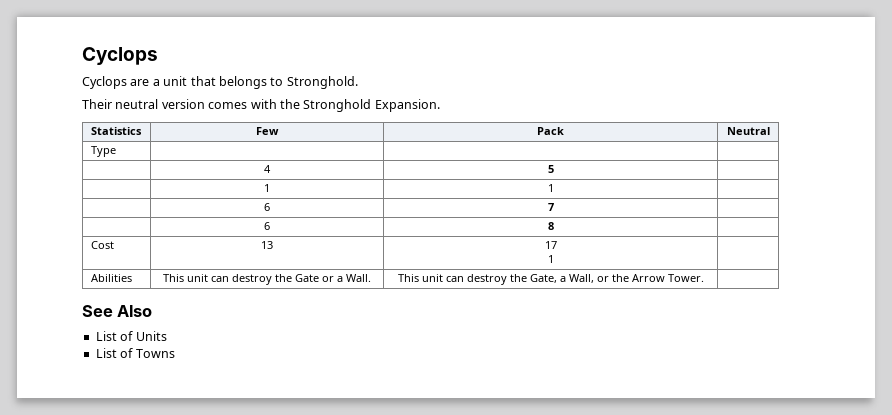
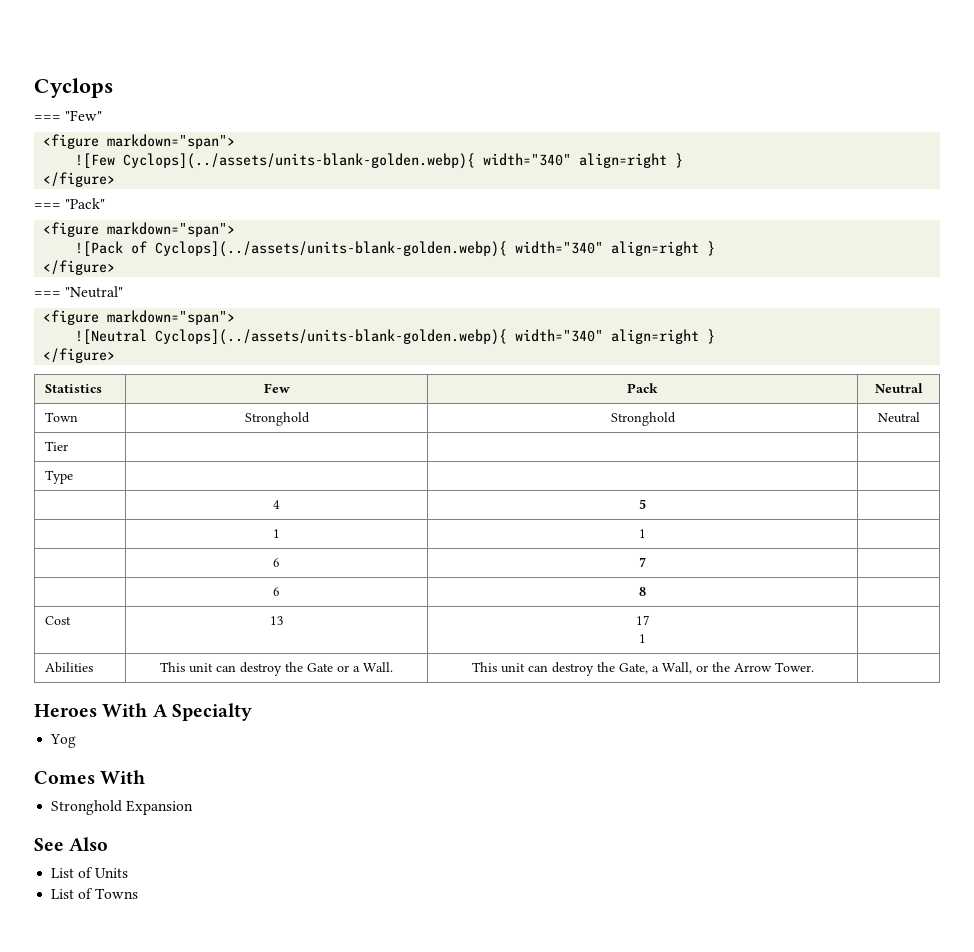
[82,76,358,89] [82,99,440,112] Cyclops are a unit that belongs to Stronghold. // Their neutral version comes with the Stronghold Expansion. -> [34,110,103,121] [43,134,236,149] [75,153,684,169] [43,172,116,187] [34,198,106,209] [43,222,236,237] [75,241,716,257] [43,260,116,275] [34,286,124,298] [43,310,236,325] [75,329,716,345] [43,348,116,363] === "Few" // <figure markdown="span"> // ![Few Cyclops](../assets/units-blank-golden.webp){ width="340" align=right } // </figure> // === "Pack" // <figure markdown="span"> // ![Pack of Cyclops](../assets/units-blank-golden.webp){ width="340" align=right } // </figure> // === "Neutral" // <figure markdown="span"> // ![Neutral Cyclops](../assets/units-blank-golden.webp){ width="340" align=right } // </figure>
(770, 131) none -> [45,412,79,422] [244,412,310,426] [610,412,676,426] [877,412,920,423] [45,441,69,451] // Town | Stronghold | Stronghold | Neutral // Tier | | |
(704, 278) none -> [34,703,252,721] [50,734,77,748] [34,770,146,784] [51,800,194,815] // Heroes With A Specialty // Yog // Comes With // Stronghold Expansion

